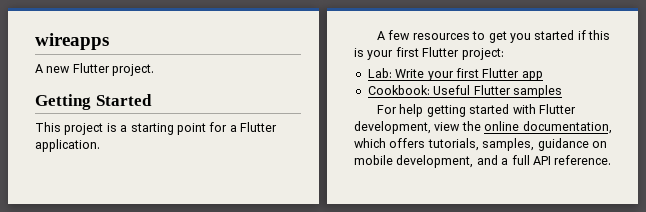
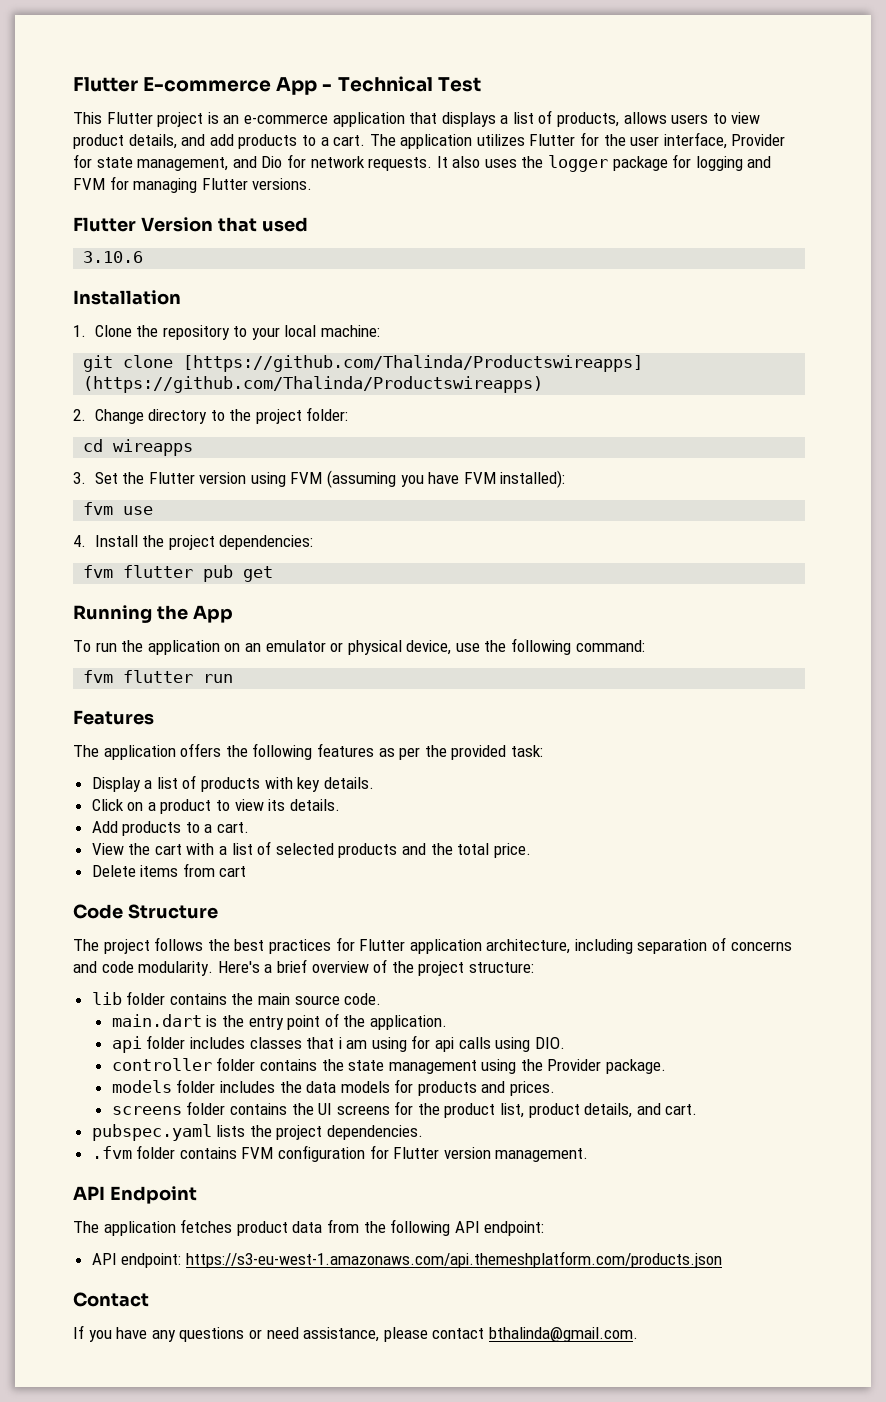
[35,33,109,50] [35,63,155,76] [35,94,152,110] [35,122,277,135] [35,139,100,152] [377,30,611,43] [354,47,504,60] [367,68,543,81] [367,85,562,98] [377,104,576,117] [354,121,612,134] [354,138,607,151] [354,155,612,168] wireapps // A new Flutter project. // Getting Started // This project is a starting point for a Flutter application. // A few resources to get you started if this is your first Flutter project: // Lab: Write your first Flutter app // Cookbook: Useful Flutter samples // For help getting started with Flutter development, view the online documentation, which offers tutorials, samples, guidance on mobile development, and a full API reference. -> [73,76,481,95] [73,110,761,127] [73,132,786,149] [73,154,772,172] [73,176,313,193] [73,217,308,232] [83,251,144,263] [73,290,181,305] [73,325,381,340] [83,355,644,372] [83,376,544,393] [73,407,349,424] [83,439,194,456] [73,470,566,488] [83,502,154,515] [73,535,314,550] [83,565,274,582] [73,605,233,623] [73,638,645,655] [83,670,234,683] [73,710,154,725] [73,743,543,760] [91,775,374,792] [91,799,340,814] [91,821,250,836] [91,841,531,858] [91,863,247,877] [73,904,218,919] [73,937,792,954] [73,959,534,976] [91,991,382,1005] [111,1013,447,1030] [111,1035,565,1053] [111,1057,667,1074] [111,1079,556,1096] [111,1101,698,1118] [91,1124,424,1141] [91,1145,589,1162] [73,1186,197,1204] [73,1219,545,1236] [91,1251,722,1268] [73,1292,149,1307] [73,1325,638,1342] Flutter E-commerce App - Technical Test // This Flutter project is an e-commerce application that displays a list of products, allows users to view product details, and add products to a cart. The application utilizes Flutter for the user interface, Provider for state management, and Dio for network requests. It also uses the logger package for logging and FVM for managing Flutter versions. // Flutter Version that used // 3.10.6 // Installation // 1. Clone the repository to your local machine: // git clone [https://github.com/Thalinda/Productswireapps] (https://github.com/Thalinda/Productswireapps) // 2. Change directory to the project folder: // cd wireapps // 3. Set the Flutter version using FVM (assuming you have FVM installed): // fvm use // 4. Install the project dependencies: // fvm flutter pub get // Running the App // To run the application on an emulator or physical device, use the following command: // fvm flutter run // Features // The application offers the following features as per the provided task: // Display a list of products with key details. // Click on a product to view its details. // Add products to a cart. // View the cart with a list of selected products and the total price. // Delete items from cart // Code Structure // The project follows the best practices for Flutter application architecture, including separation of concerns and code modularity. Here's a brief overview of the project structure: // lib folder contains the main source code. // main.dart is the entry point of the application. // api folder includes classes that i am using for api calls using DIO. // controller folder contains the state management using the Provider package. // models folder includes the data models for products and prices. // screens folder contains the UI screens for the product list, product details, and cart. // pubspec.yaml lists the project dependencies. // .fvm folder contains FVM configuration for Flutter version management. // API Endpoint // The application fetches product data from the following API endpoint: // API endpoint: https://s3-eu-west-1.amazonaws.com/api.themeshplatform.com/products.json // Contact // If you have any questions or need assistance, please contact bthalinda@gmail.com.

